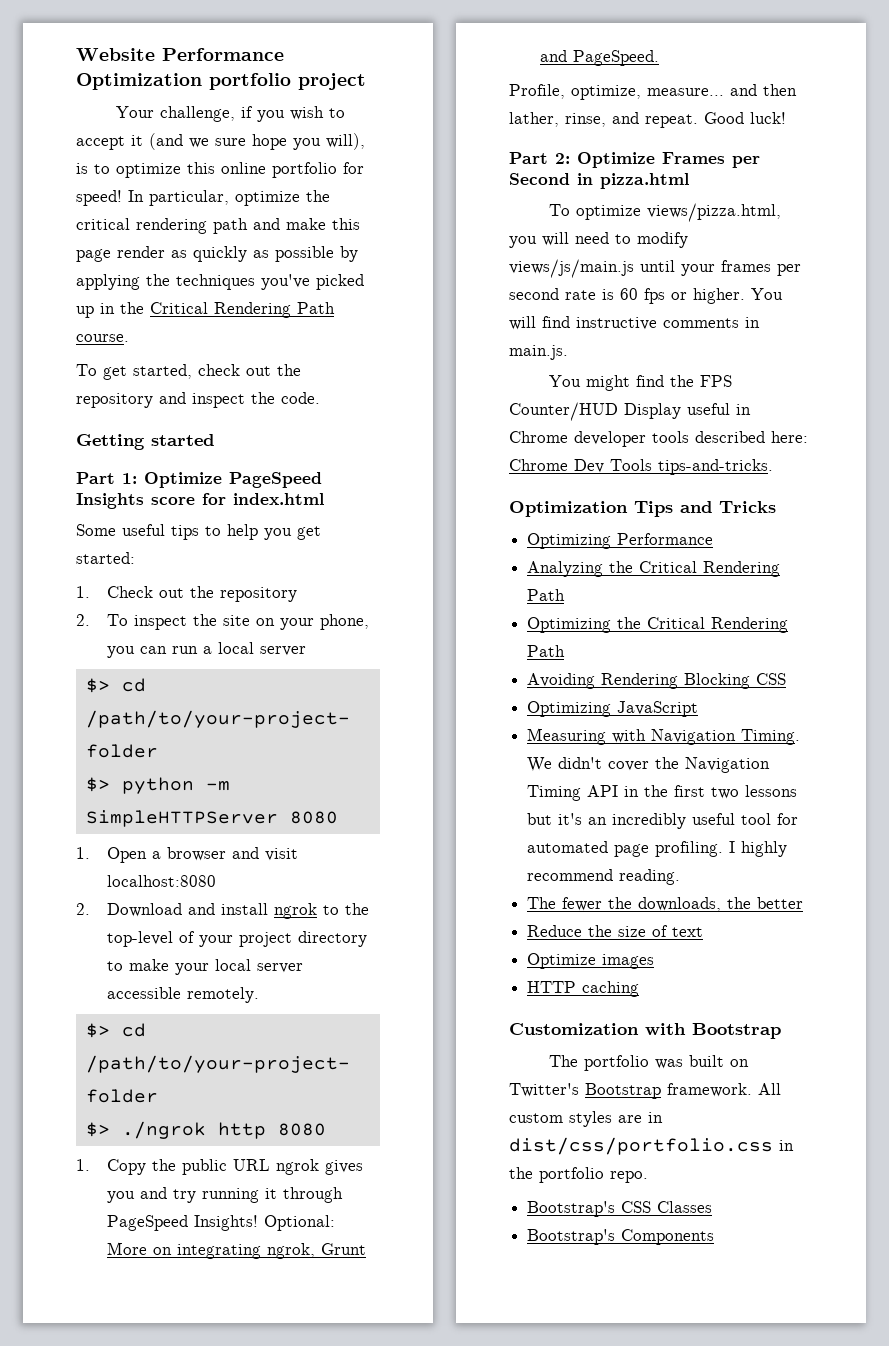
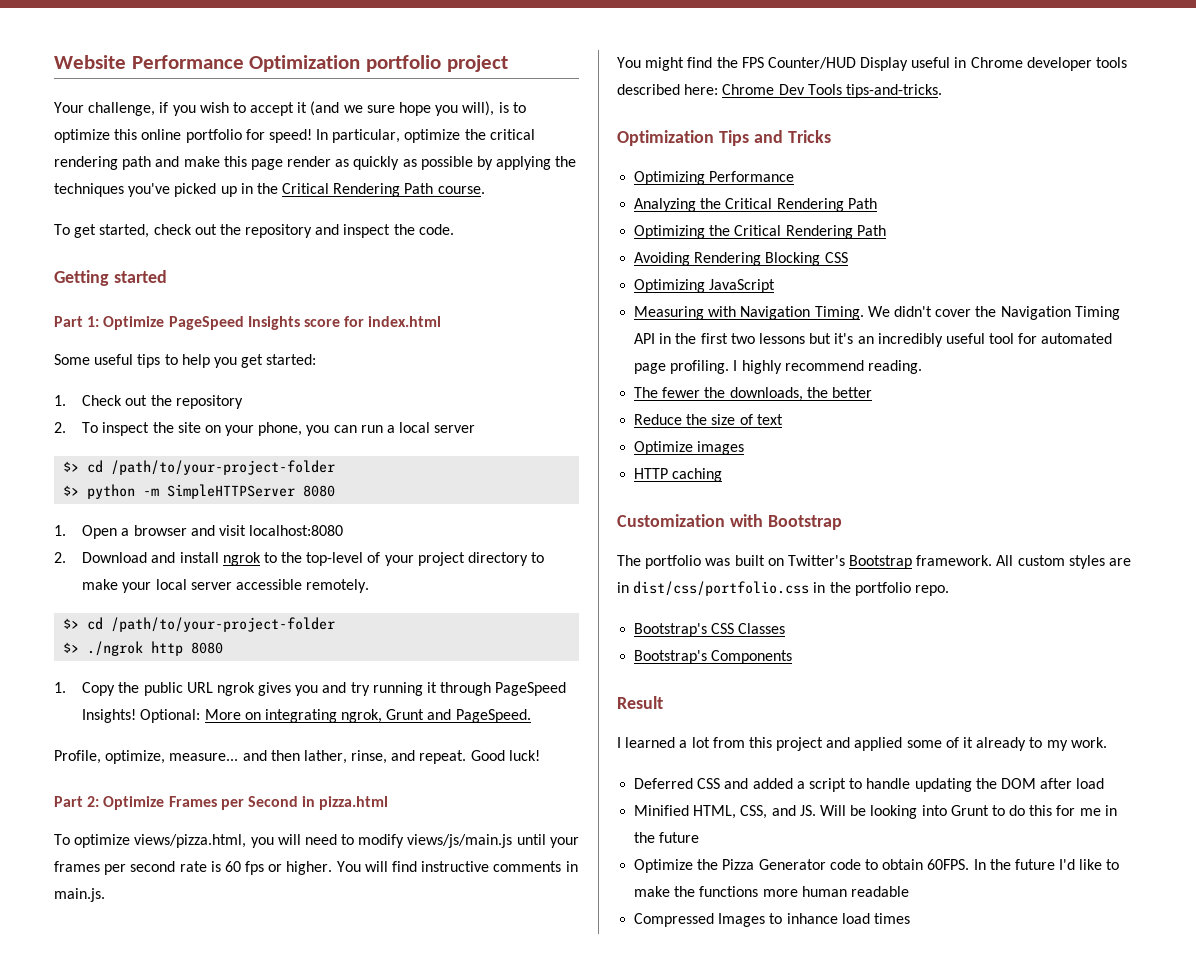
(715, 1237) none -> [617,696,663,709] [617,737,1107,751] [634,778,1105,792] [634,805,1117,819] [634,832,700,843] [634,859,1120,873] [634,886,909,897] [634,913,910,927] // Result // I learned a lot from this project and applied some of it already to my work. // Deferred CSS and added a script to handle updating the DOM after load // Minified HTML, CSS, and JS. Will be looking into Grunt to do this for me in the future // Optimize the Pizza Generator code to obtain 60FPS. In the future I'd like to make the functions more human readable // Compressed Images to inhance load times

